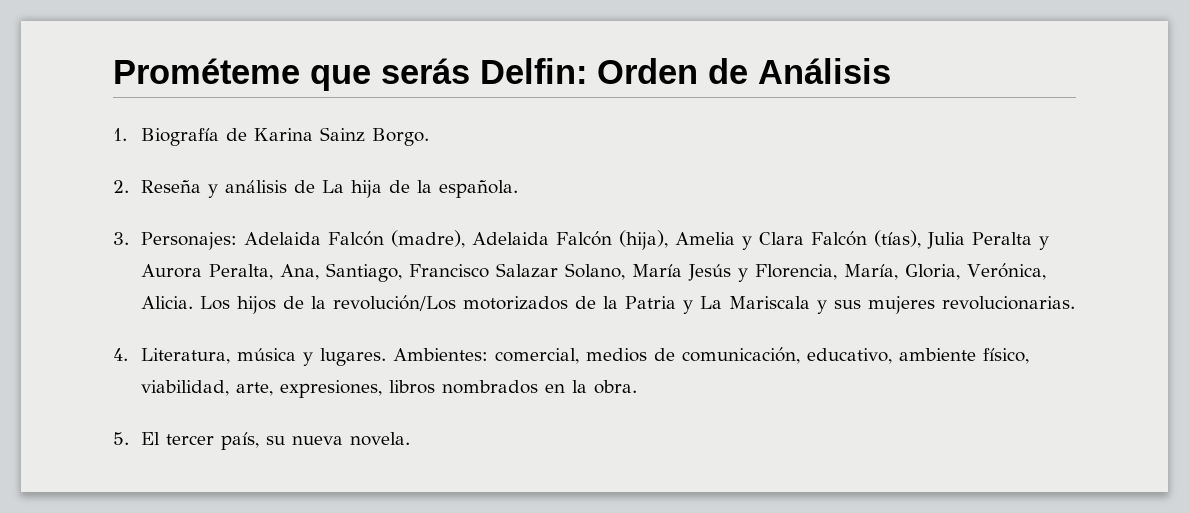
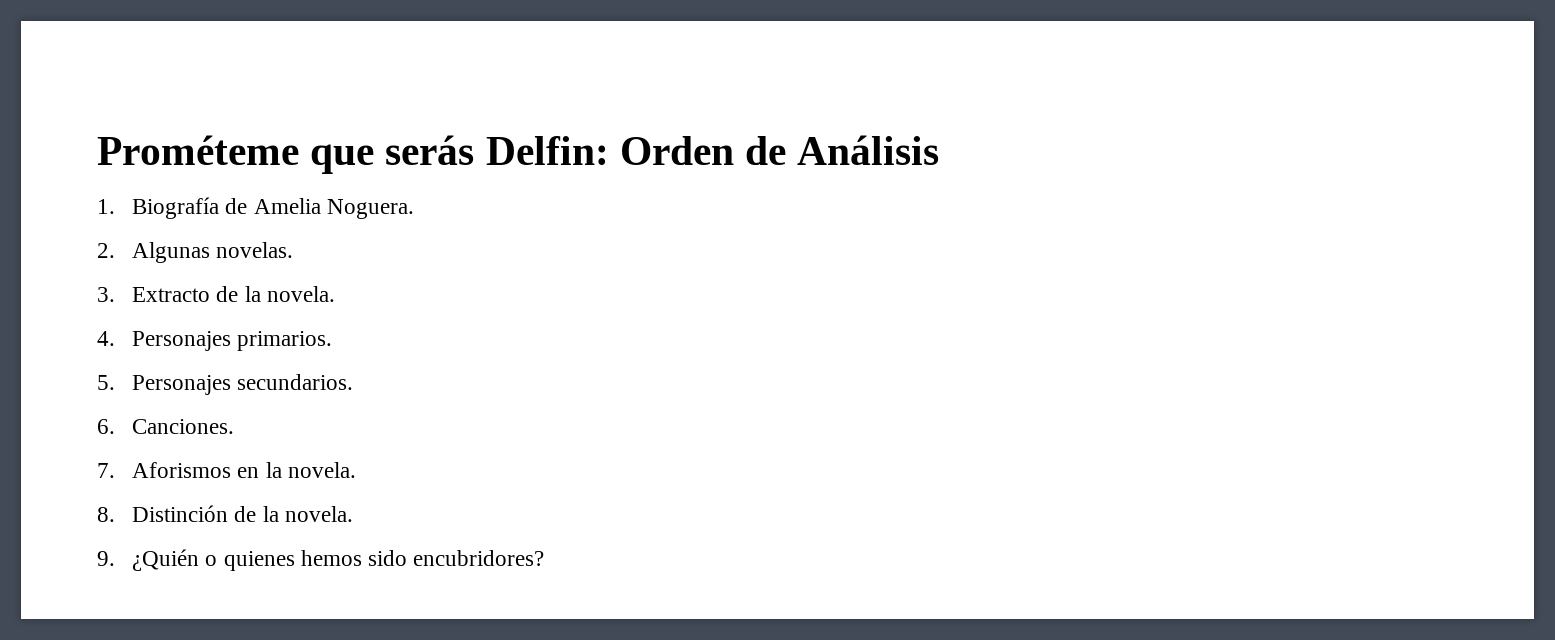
[253,127,429,146] [113,180,518,198] [113,230,1049,250] [140,263,1046,282] [140,295,1075,314] [113,347,1029,366] [140,380,637,398] [113,432,410,450] Karina Sainz Borgo. // 2. Reseña y análisis de La hija de la española. // 3. Personajes: Adelaida Falcón (madre), Adelaida Falcón (hija), Amelia y Clara Falcón (tías), Julia Peralta y Aurora Peralta, Ana, Santiago, Francisco Salazar Solano, María Jesús y Florencia, María, Gloria, Verónica, Alicia. Los hijos de la revolución/Los motorizados de la Patria y La Mariscala y sus mujeres revolucionarias. // 4. Literatura, música y lugares. Ambientes: comercial, medios de comunicación, educativo, ambiente físico, viabilidad, arte, expresiones, libros nombrados en la obra. // 5. El tercer país, su nueva novela. -> [253,198,414,219] [97,242,294,263] [97,286,335,302] [97,331,333,351] [97,374,354,395] [97,419,235,434] [97,462,356,478] [97,505,353,522] [97,549,545,571] Amelia Noguera. // 2. Algunas novelas. // 3. Extracto de la novela. // 4. Personajes primarios. // 5. Personajes secundarios. // 6. Canciones. // 7. Aforismos en la novela. // 8. Distinción de la novela. // 9. ¿Quién o quienes hemos sido encubridores?

